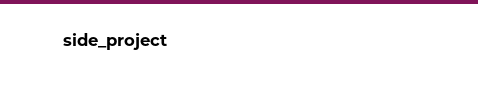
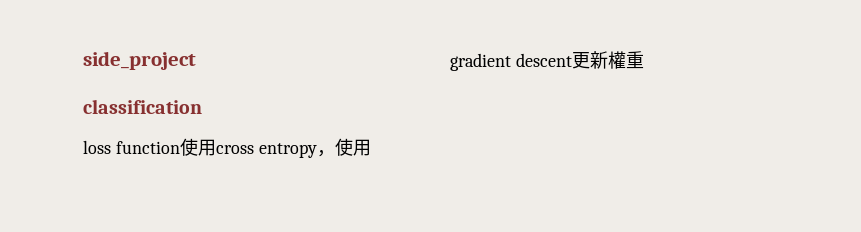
(167, 41) none -> [83,99,202,114] [83,138,371,158] [450,51,644,71] // classification // loss function使用cross entropy，使用gradient descent更新權重

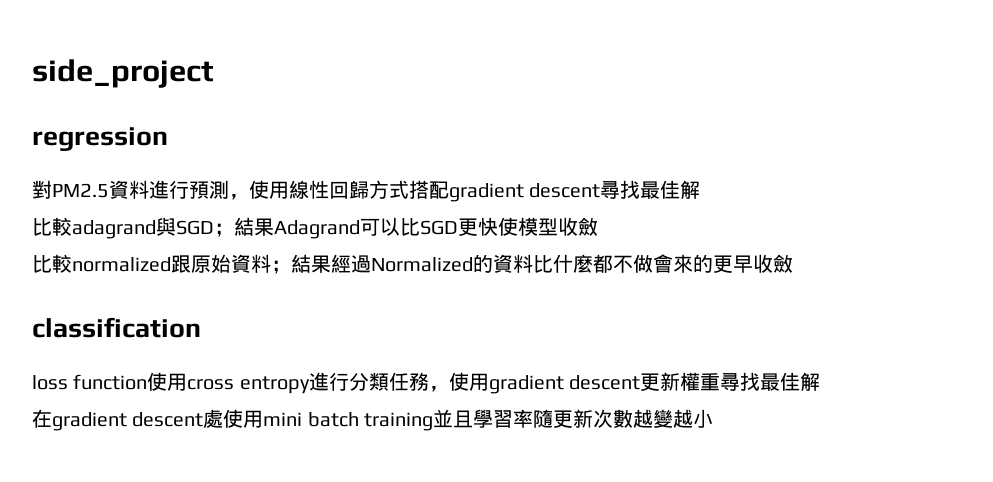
(196, 60) none -> [32,127,168,151] [32,180,701,202] [32,217,598,239] [32,254,793,274] // regression // 對PM2.5資料進行預測，使用線性回歸方式搭配gradient descent尋找最佳解 // 比較adagrand與SGD；結果Adagrand可以比SGD更快使模型收斂 // 比較normalized跟原始資料；結果經過Normalized的資料比什麼都不做會來的更早收斂
(317, 150) none -> [308,372,429,391] 進行分類任務
(644, 60) none -> [720,372,821,391] [32,409,714,431] 尋找最佳解 // 在gradient descent處使用mini batch training並且學習率隨更新次數越變越小

